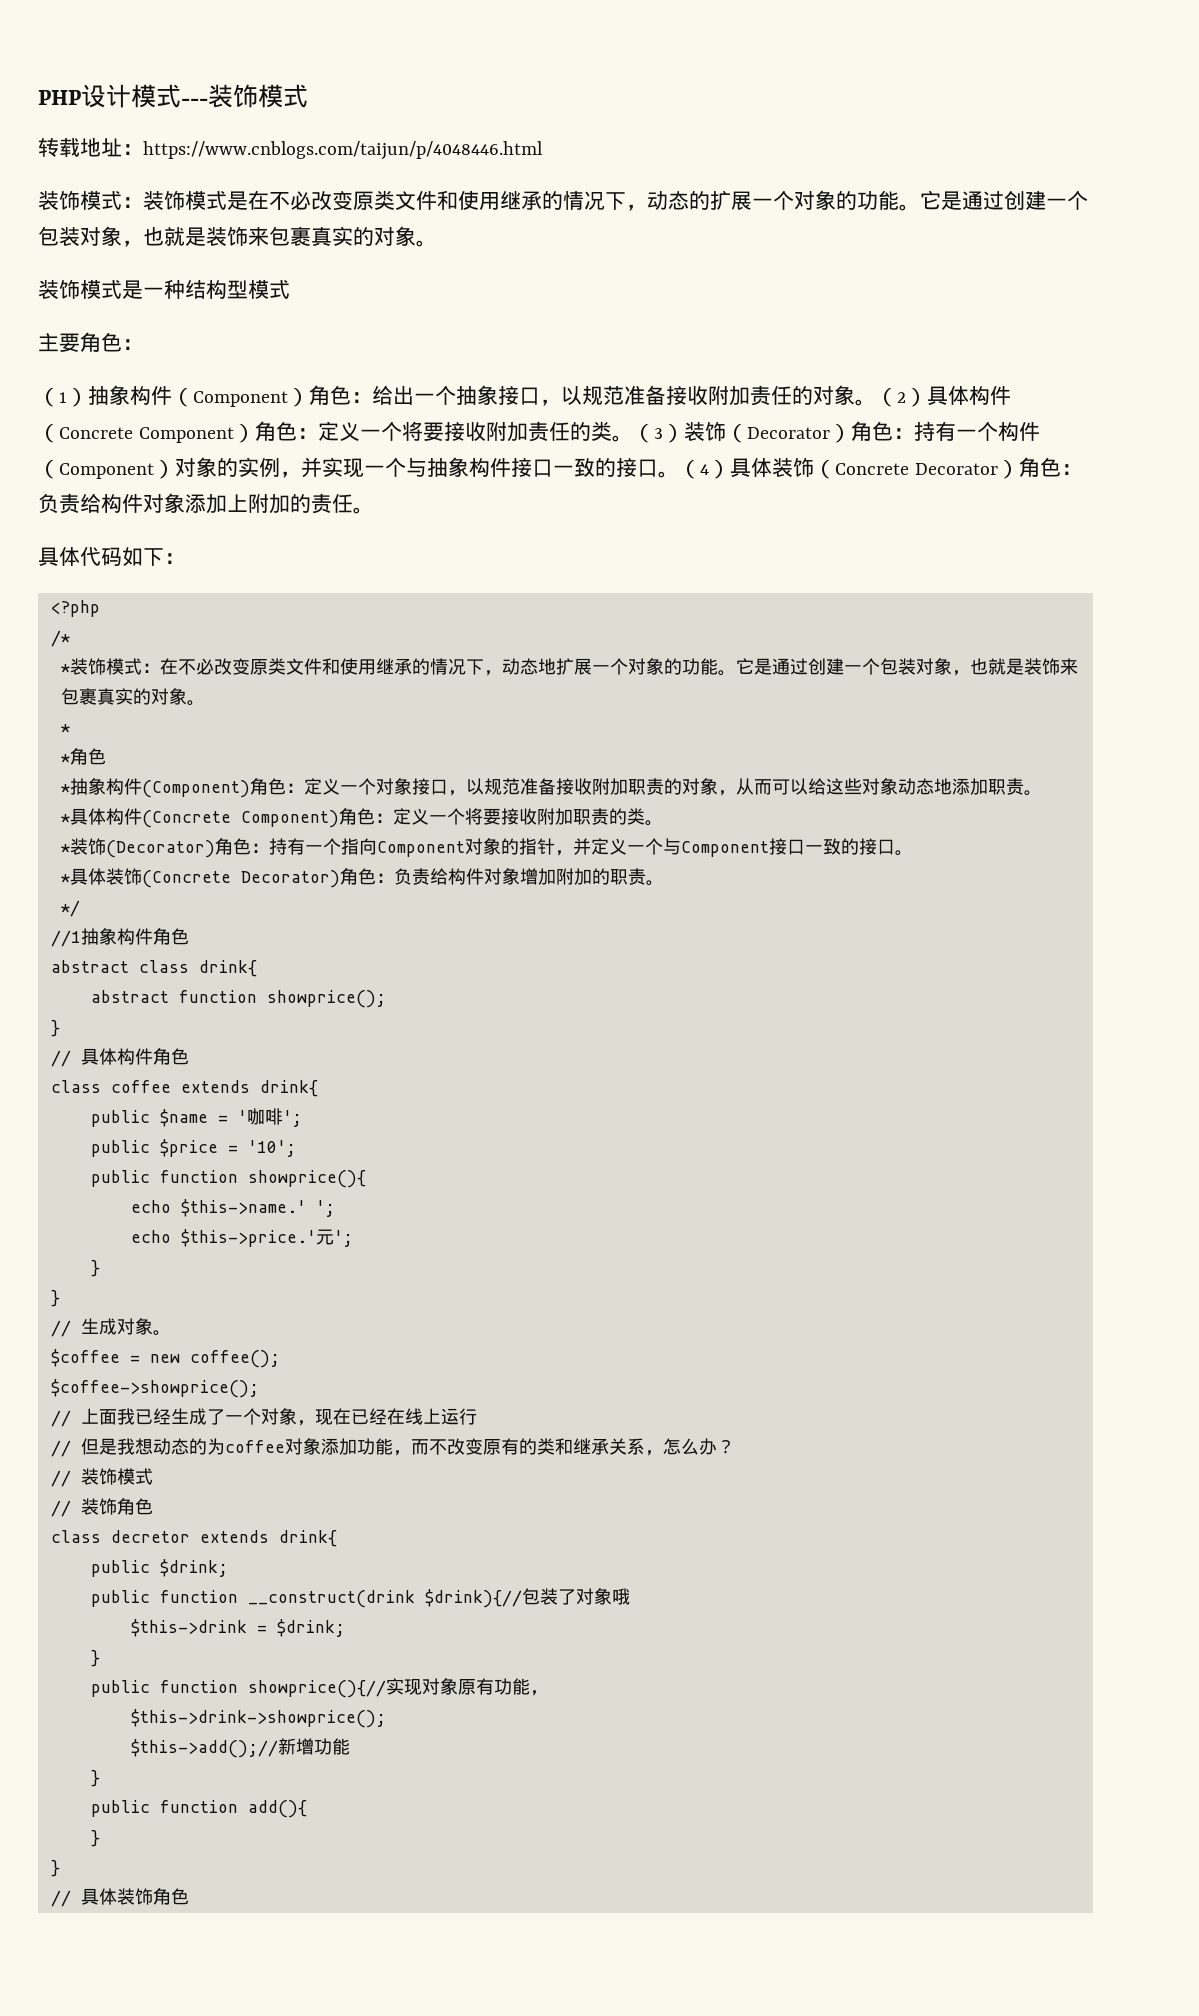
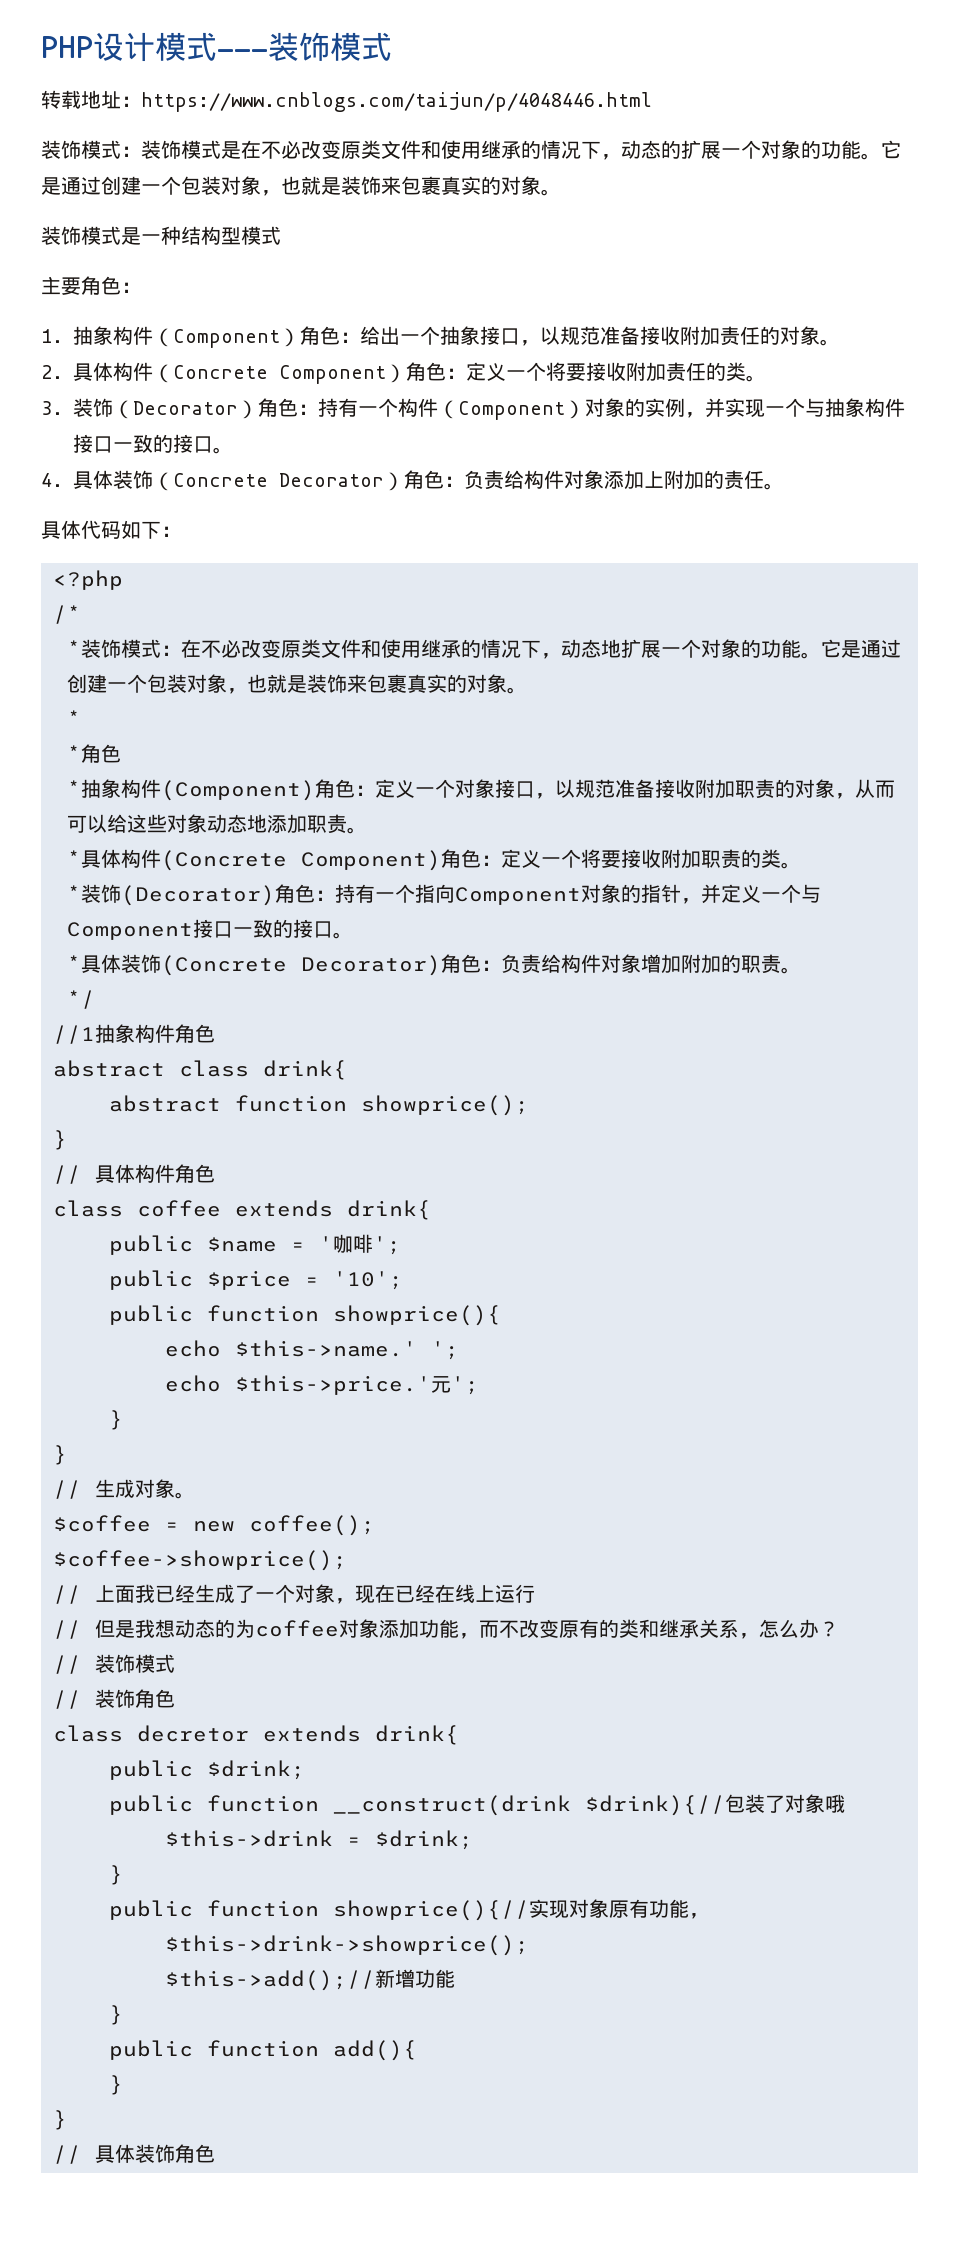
[38,387,88,407] （1） -> [41,329,63,343] 1.
[876,387,927,407] （2） -> [41,365,63,379] // 2.
[632,423,684,443] （3） -> [41,401,63,415] // 3.
[679,459,730,479] （4） -> [41,473,63,487] // 4.

